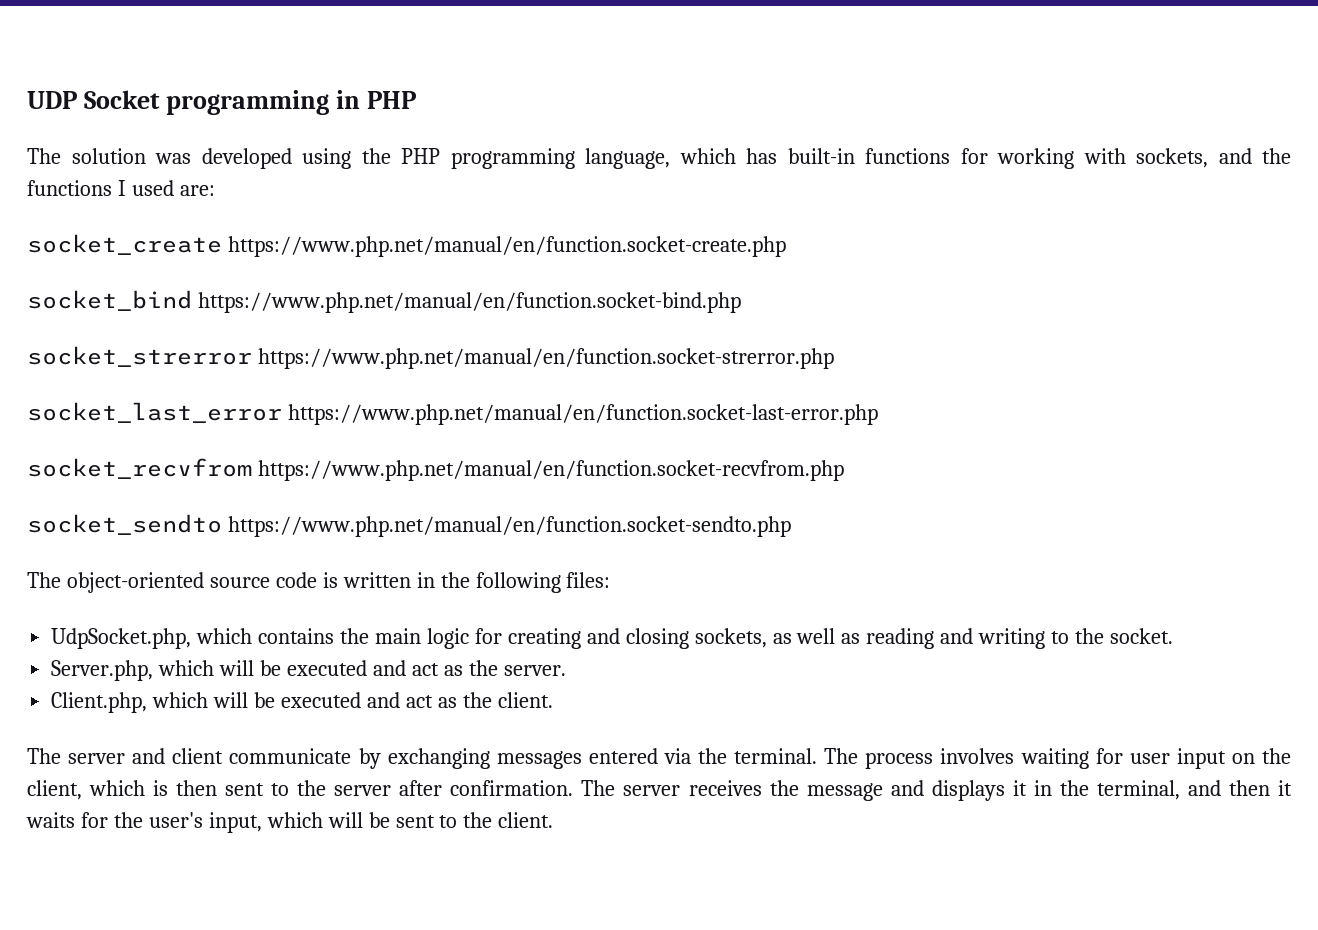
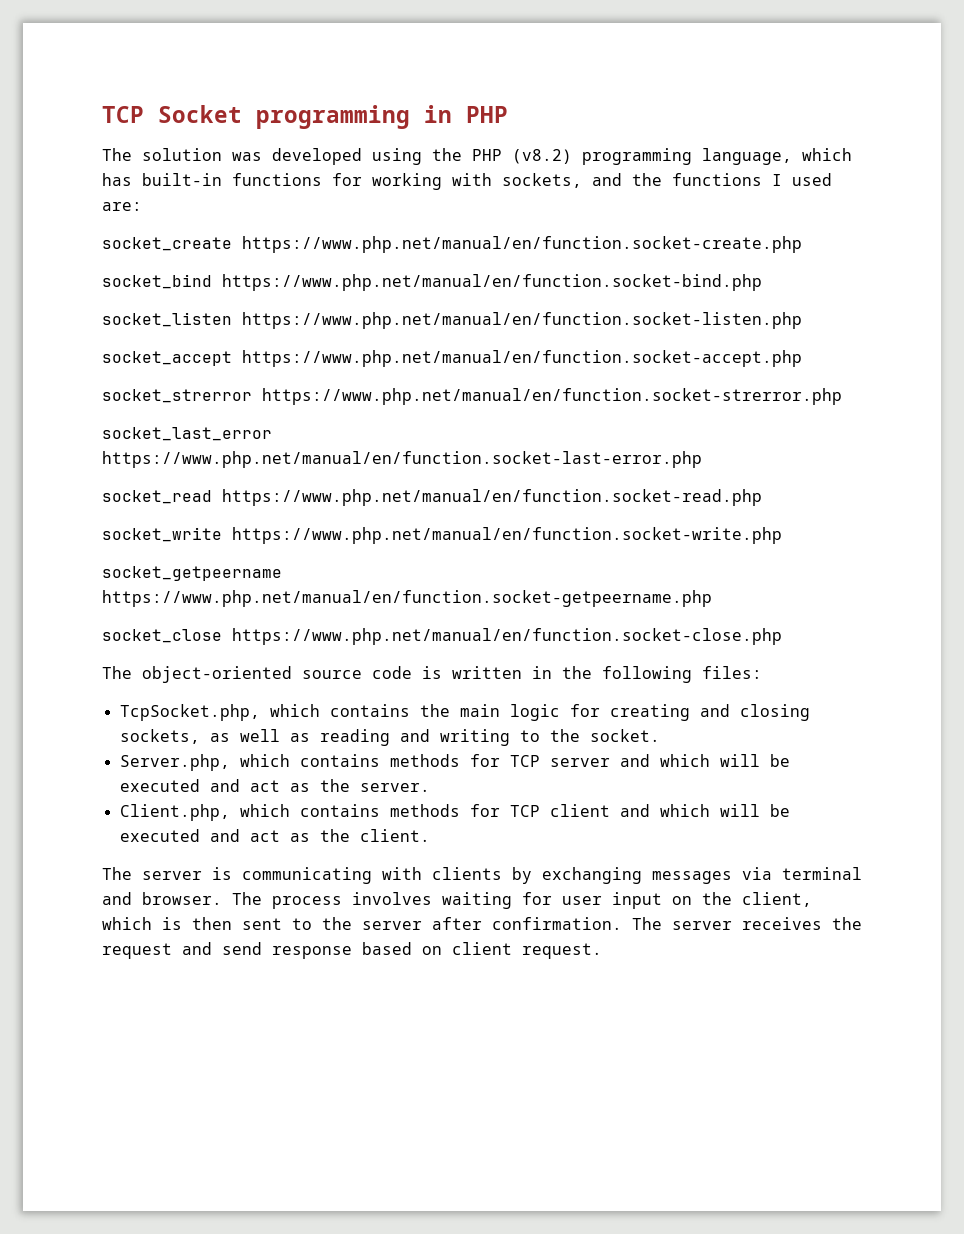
[27,91,77,109] UDP -> [102,106,144,123] TCP
(440, 156) none -> [512,149,572,164] (v8.2)
(741, 302) none -> [102,312,802,329] [102,350,802,367] // socket_listen https://www.php.net/manual/en/function.socket-listen.php // socket_accept https://www.php.net/manual/en/function.socket-accept.php
[27,458,844,481] [27,514,791,537] socket_recvfrom https://www.php.net/manual/en/function.socket-recvfrom.php // socket_sendto https://www.php.net/manual/en/function.socket-sendto.php -> [102,489,762,506] [102,527,782,544] [102,566,282,581] [102,590,712,607] [102,628,782,645] socket_read https://www.php.net/manual/en/function.socket-read.php // socket_write https://www.php.net/manual/en/function.socket-write.php // socket_getpeername https://www.php.net/manual/en/function.socket-getpeername.php // socket_close https://www.php.net/manual/en/function.socket-close.php
[51,628,192,649] UdpSocket.php, -> [119,704,260,721] TcpSocket.php,
(215, 668) none -> [299,754,710,767] contains methods for TCP server and which
(209, 700) none -> [299,804,710,817] contains methods for TCP client and which
[132,748,818,769] and client communicate by exchanging messages entered via the terminal. -> [212,867,862,884] [102,892,222,905] is communicating with clients by exchanging messages via terminal and browser.
[806,780,1292,801] [26,812,554,833] message and displays it in the terminal, and then it waits for the user's input, which will be sent to the client. -> [102,942,602,959] request and send response based on client request.

